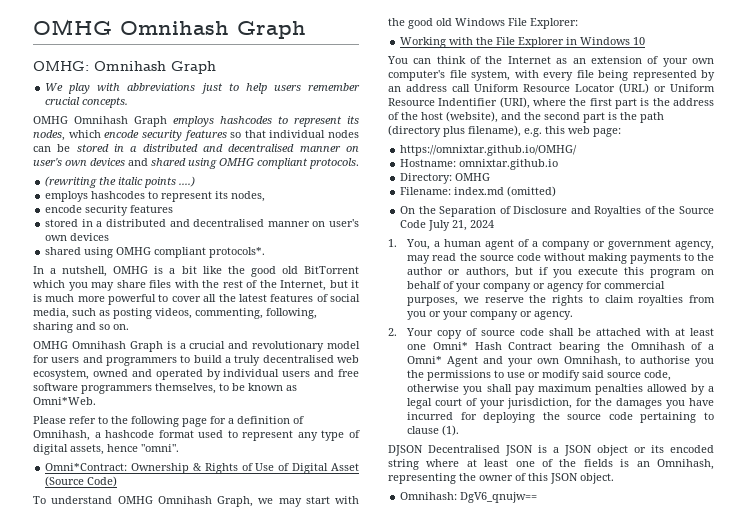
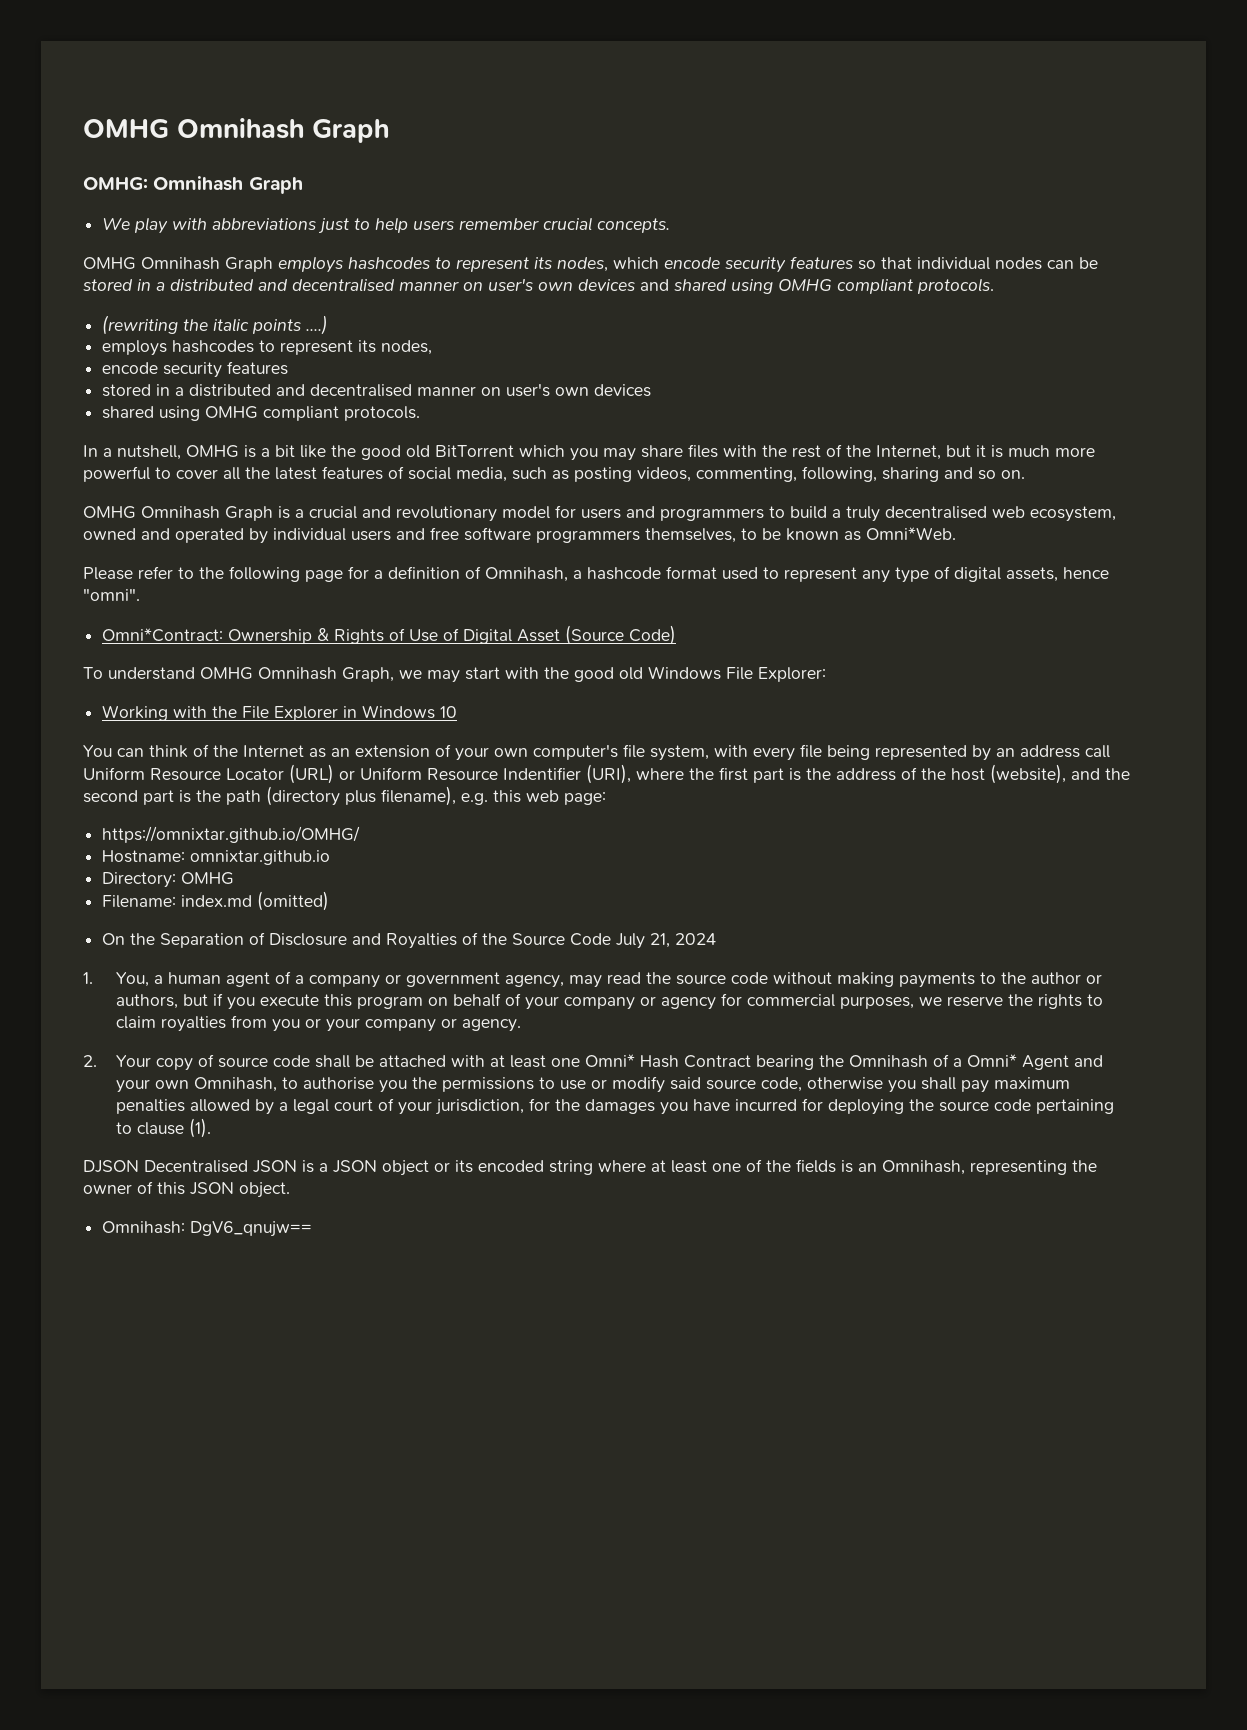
[209,247,266,258] protocols*. -> [344,406,421,421] protocols.

